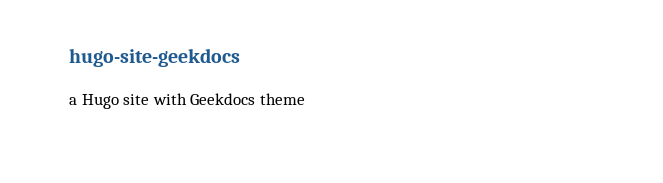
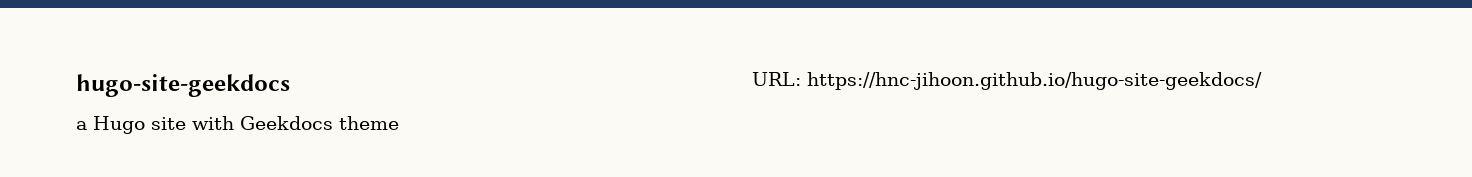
(305, 99) none -> [752,72,1262,90] // URL: https://hnc-jihoon.github.io/hugo-site-geekdocs/

